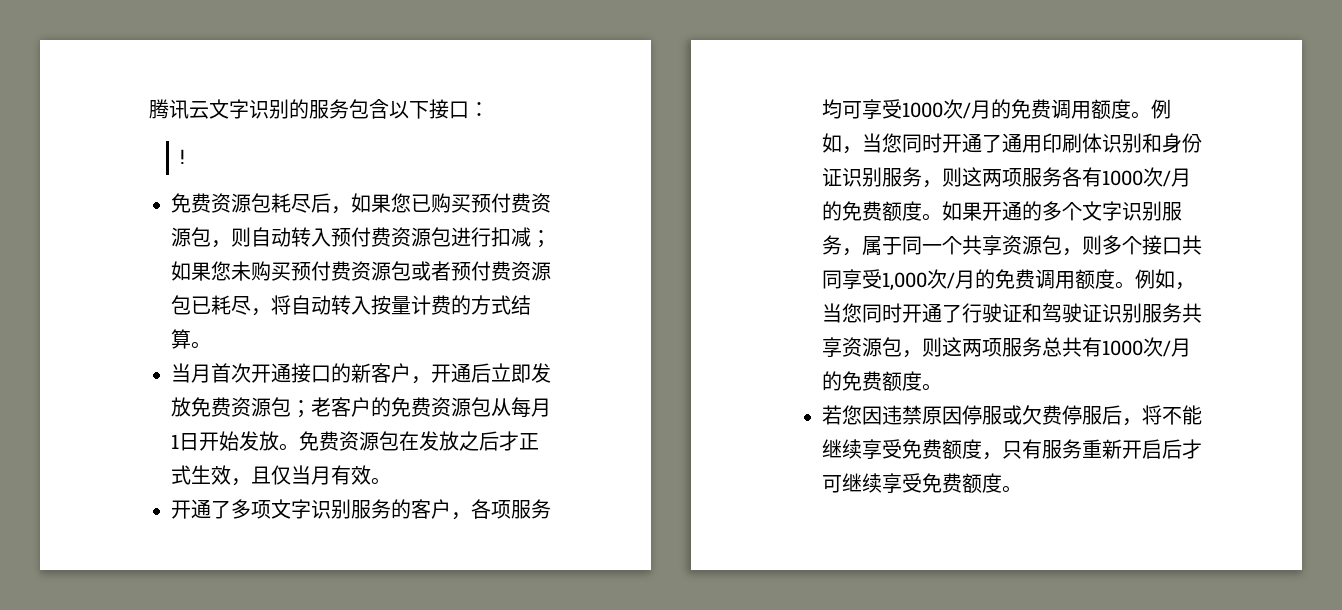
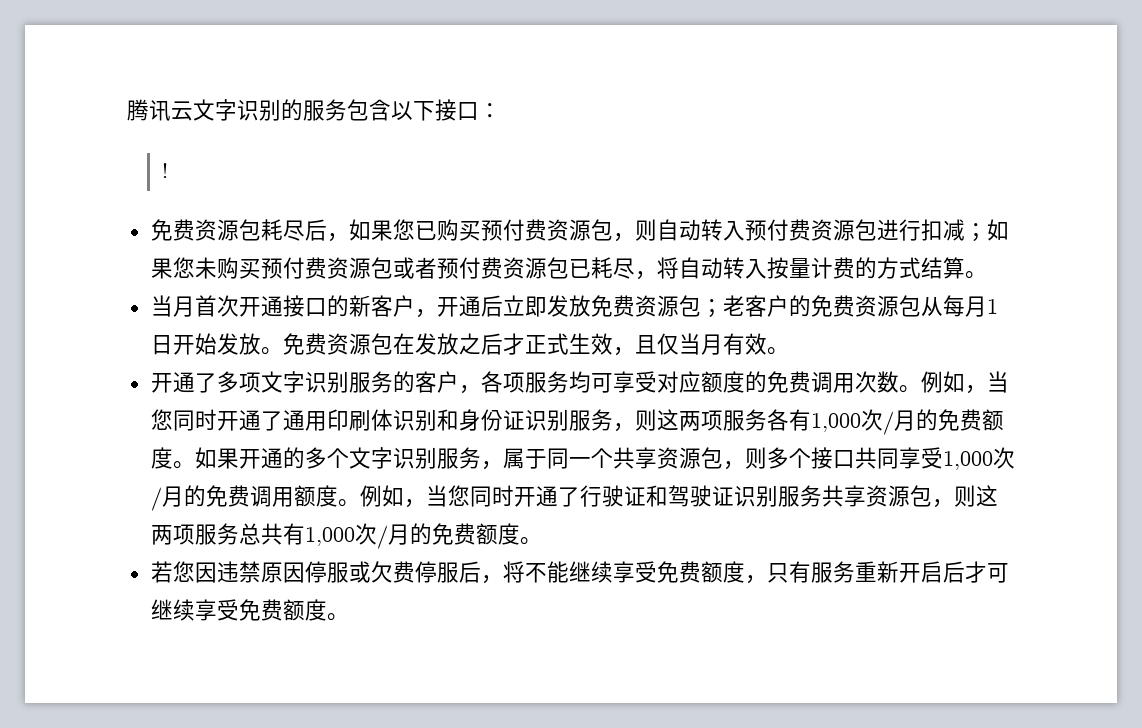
[902,99,1131,119] 1000次/月的免费调用额度 -> [656,371,899,393] 对应额度的免费调用次数
[1102,170,1143,186] 1000 -> [810,413,861,432] 1,000
[1102,340,1143,356] 1000 -> [304,527,355,546] 1,000

